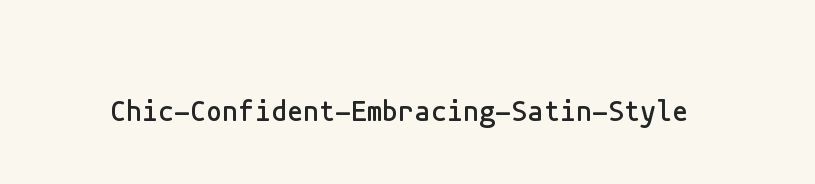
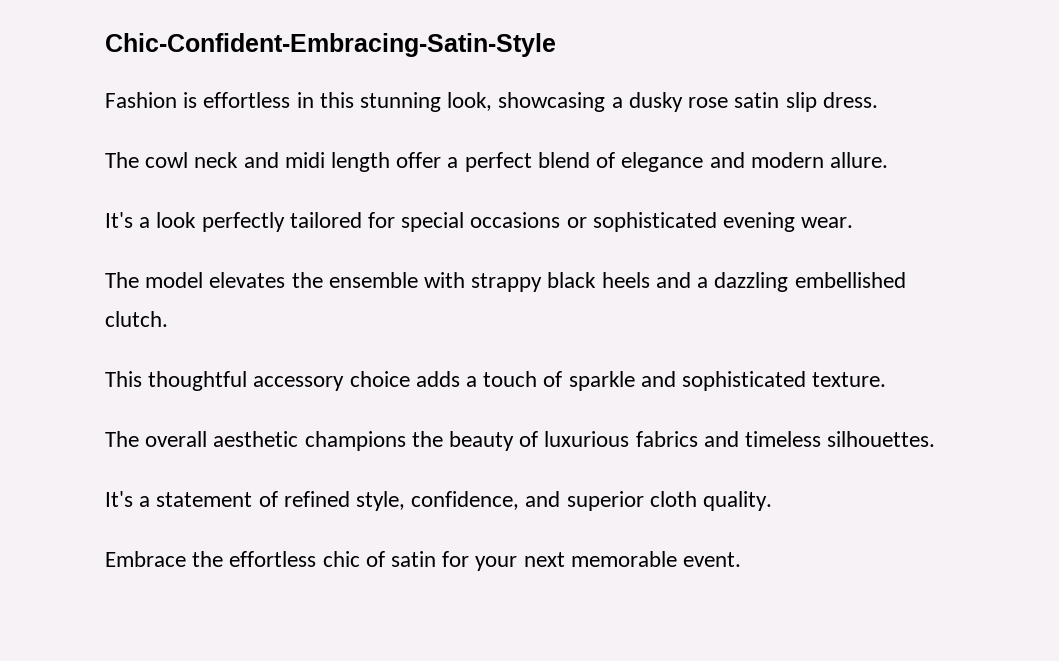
(688, 113) none -> [105,92,878,112] [105,152,888,172] [105,212,854,232] [105,272,906,292] [105,311,168,327] [105,371,887,391] [105,431,936,451] [105,491,773,511] [105,551,742,571] // Fashion is effortless in this stunning look, showcasing a dusky rose satin slip dress. // The cowl neck and midi length offer a perfect blend of elegance and modern allure. // It's a look perfectly tailored for special occasions or sophisticated evening wear. // The model elevates the ensemble with strappy black heels and a dazzling embellished clutch. // This thoughtful accessory choice adds a touch of sparkle and sophisticated texture. // The overall aesthetic champions the beauty of luxurious fabrics and timeless silhouettes. // It's a statement of refined style, confidence, and superior cloth quality. // Embrace the effortless chic of satin for your next memorable event.

